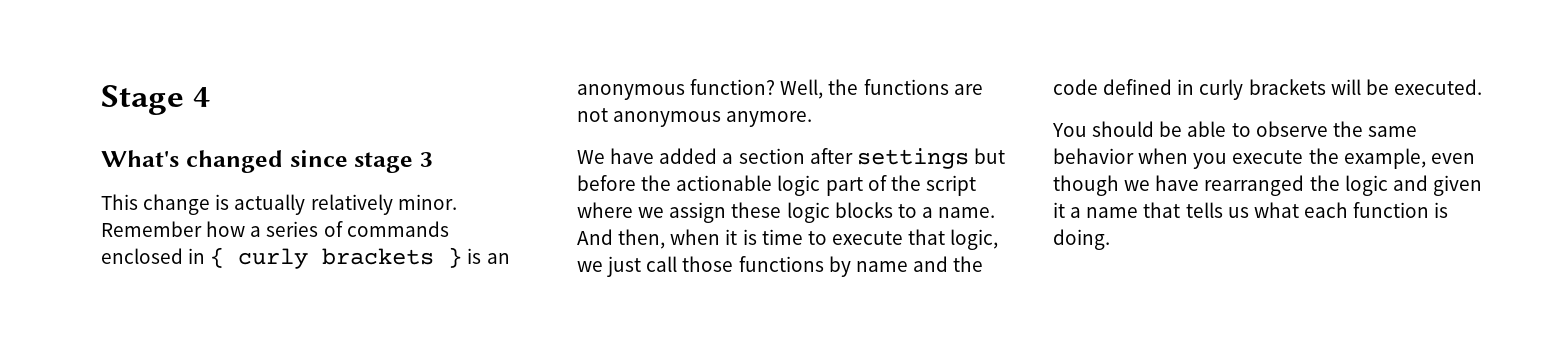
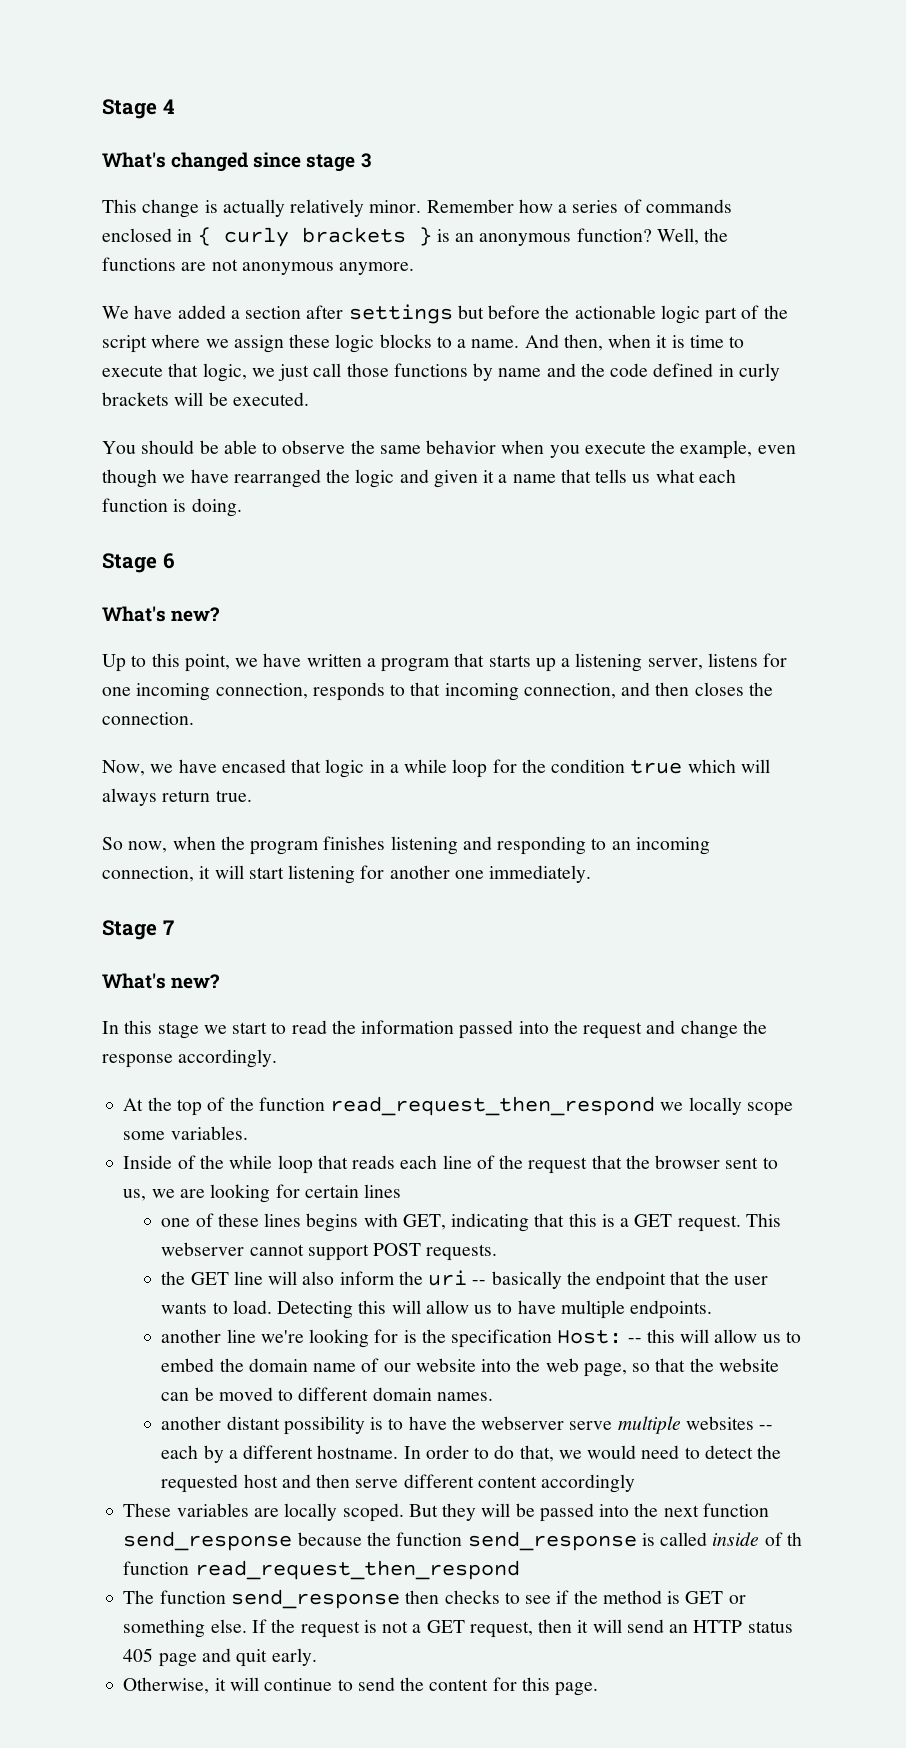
(1110, 239) none -> [102,553,175,573] [102,606,221,622] [102,653,788,672] [102,682,773,701] [102,712,194,725] [102,759,770,778] [102,788,252,806] [102,836,710,855] [102,865,592,884] [102,920,174,940] [102,973,221,989] [102,1020,767,1039] [102,1049,278,1068] [123,1096,793,1116] [123,1126,248,1140] [123,1155,778,1174] [123,1184,402,1203] [161,1213,781,1232] [161,1242,498,1261] [161,1270,768,1290] [161,1300,713,1319] [161,1329,801,1348] [161,1358,779,1377] [161,1387,493,1401] [161,1416,774,1435] [161,1445,782,1463] [161,1474,636,1493] [123,1503,769,1522] [123,1531,802,1551] [123,1560,520,1580] [123,1589,746,1609] [123,1619,793,1638] [123,1648,317,1667] [123,1677,599,1696] // Stage 6 // What's new? // Up to this point, we have written a program that starts up a listening server, listens for one incoming connection, responds to that incoming connection, and then closes the connection. // Now, we have encased that logic in a while loop for the condition true which will always return true. // So now, when the program finishes listening and responding to an incoming connection, it will start listening for another one immediately. // Stage 7 // What's new? // In this stage we start to read the information passed into the request and change the response accordingly. // At the top of the function read_request_then_respond we locally scope some variables. // Inside of the while loop that reads each line of the request that the browser sent to us, we are looking for certain lines // one of these lines begins with GET, indicating that this is a GET request. This webserver cannot support POST requests. // the GET line will also inform the uri -- basically the endpoint that the user wants to load. Detecting this will allow us to have multiple endpoints. // another line we're looking for is the specification Host: -- this will allow us to embed the domain name of our website into the web page, so that the website can be moved to different domain names. // another distant possibility is to have the webserver serve multiple websites -- each by a different hostname. In order to do that, we would need to detect the requested host and then serve different content accordingly // These variables are locally scoped. But they will be passed into the next function send_response because the function send_response is called inside of th function read_request_then_respond // The function send_response then checks to see if the method is GET or something else. If the request is not a GET request, then it will send an HTTP status 405 page and quit early. // Otherwise, it will continue to send the content for this page.

